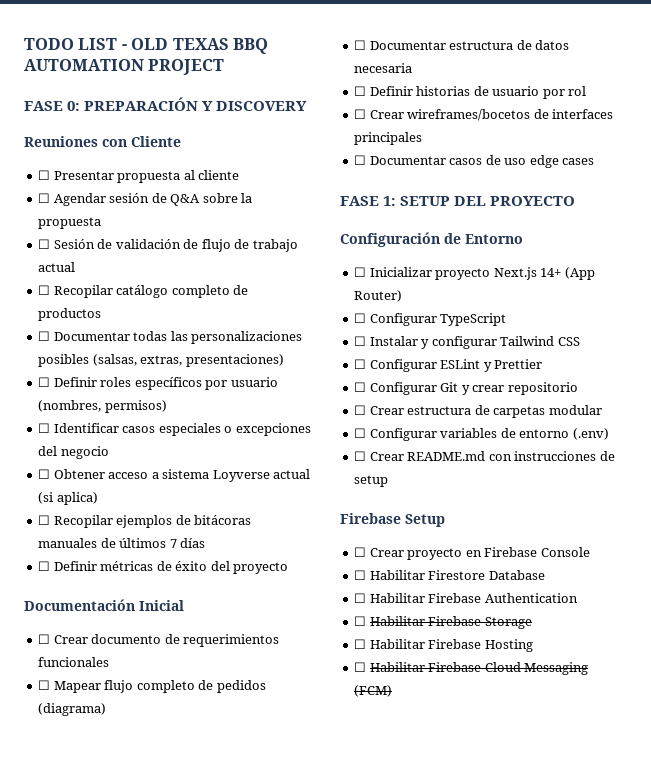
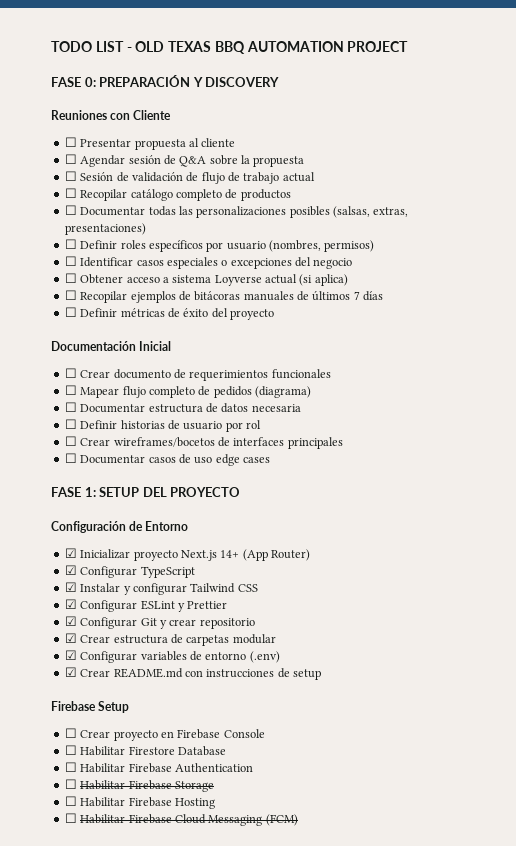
[354,267,367,277] ☐ -> [64,548,77,558] ☑
[354,313,367,323] ☐ -> [64,565,77,575] ☑
[354,336,367,346] ☐ -> [64,582,77,592] ☑
[354,359,367,369] ☐ -> [64,599,77,609] ☑
[354,382,367,392] ☐ -> [64,616,77,626] ☑
[354,405,367,415] ☐ -> [64,633,77,643] ☑
[354,428,367,438] ☐ -> [64,650,77,660] ☑
[354,451,367,461] ☐ -> [64,667,77,677] ☑

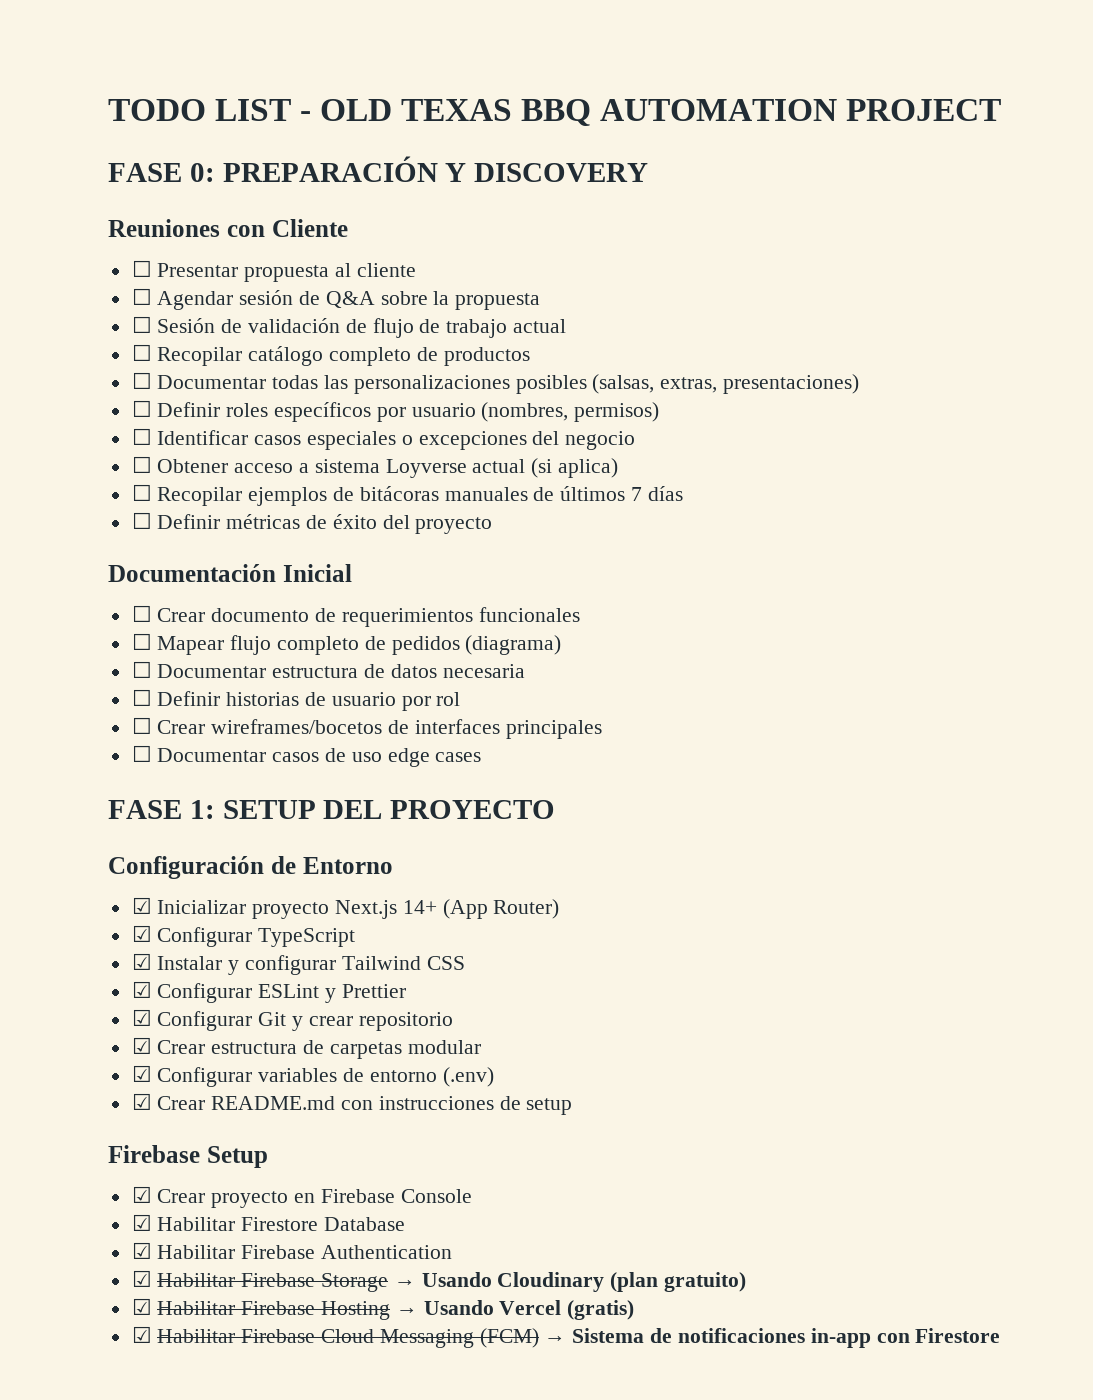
[64,728,77,738] ☐ -> [131,1186,152,1203] ☑
[64,745,77,755] ☐ -> [131,1214,152,1231] ☑
[64,762,77,772] ☐ -> [131,1242,152,1259] ☑
[64,779,77,789] ☐ -> [131,1270,152,1287] ☑
[64,796,215,809] [64,813,77,823] // ☐ Habilitar Firebase Hosting // ☐ -> [393,1272,747,1292] [131,1298,635,1320] [131,1326,152,1343] → Usando Cloudinary (plan gratuito) // ☑ Habilitar Firebase Hosting → Usando Vercel (gratis) // ☑
(298, 820) none -> [544,1328,1001,1348] → Sistema de notificaciones in-app con Firestore

